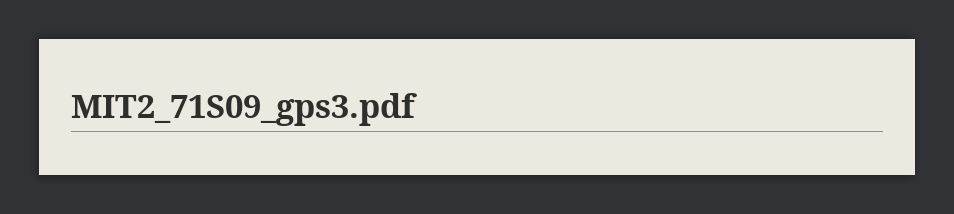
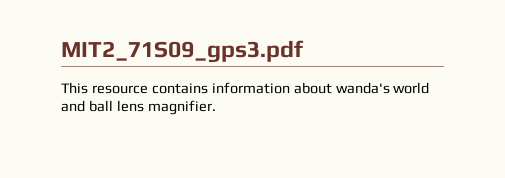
(417, 109) none -> [61,82,430,94] [61,100,216,115] // This resource contains information about wanda's world and ball lens magnifier.

